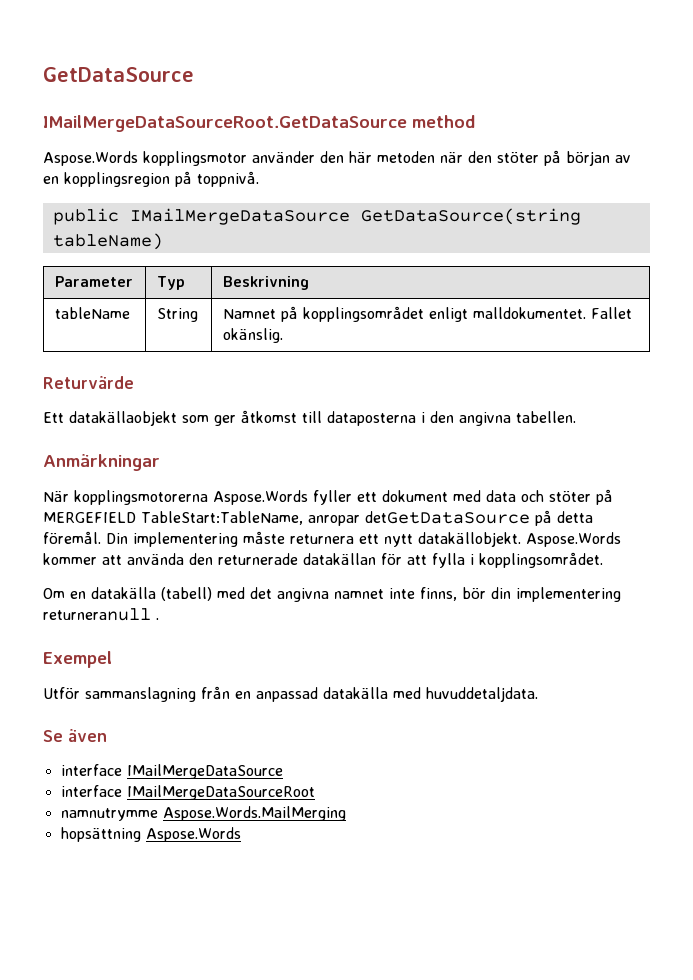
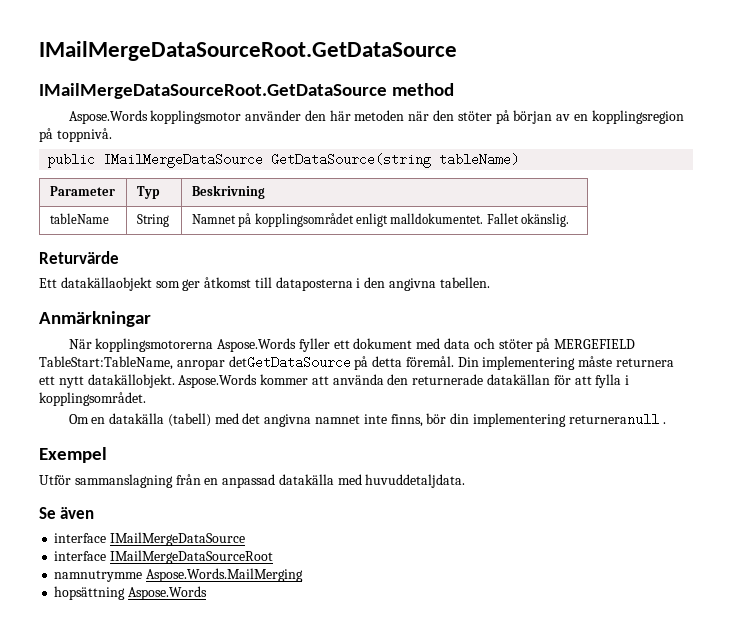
[43,67,194,82] GetDataSource -> [39,41,457,61] IMailMergeDataSourceRoot.GetDataSource

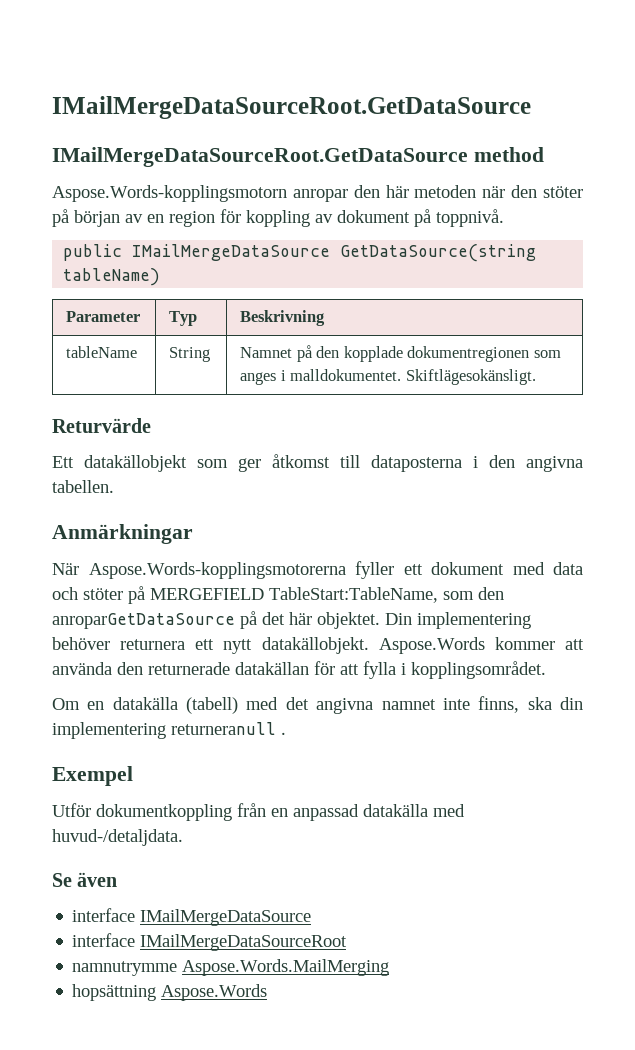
[68,110,302,124] Aspose.Words kopplingsmotor använder -> [52,185,348,202] Aspose.Words-kopplingsmotorn anropar
[591,110,684,124] kopplingsregion -> [169,209,410,227] region för koppling av dokument
[254,213,570,227] kopplingsområdet enligt malldokumentet. Fallet okänslig. -> [316,346,561,362] [240,369,536,385] den kopplade dokumentregionen som anges i malldokumentet. Skiftlägesokänsligt.
[60,277,152,291] datakällaobjekt -> [84,455,187,472] datakällobjekt
[95,338,297,352] kopplingsmotorerna Aspose.Words -> [88,562,346,579] Aspose.Words-kopplingsmotorerna
[176,356,454,370] anropar detGetDataSource på detta föremål. -> [443,587,504,600] [52,611,380,629] som den anroparGetDataSource på det här objektet.
[578,356,613,367] måste -> [52,637,110,650] behöver
[426,413,447,424] bör -> [527,697,552,710] ska
[74,474,173,488] sammanslagning -> [96,804,232,821] dokumentkoppling
[365,474,466,488] huvuddetaljdata. -> [52,829,183,846] huvud-/detaljdata.

